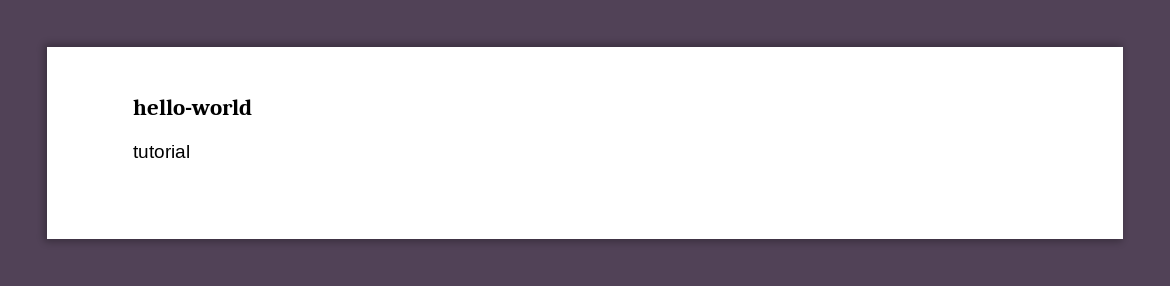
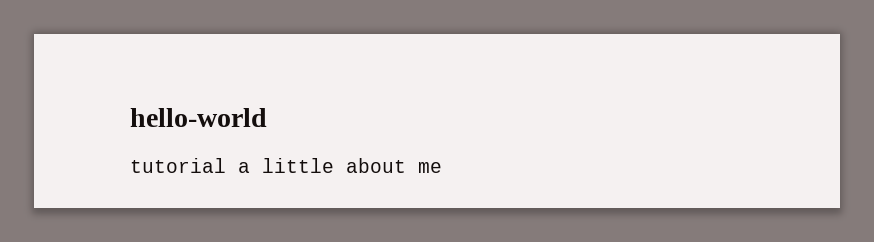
(190, 151) none -> [238,158,442,173] a little about me

